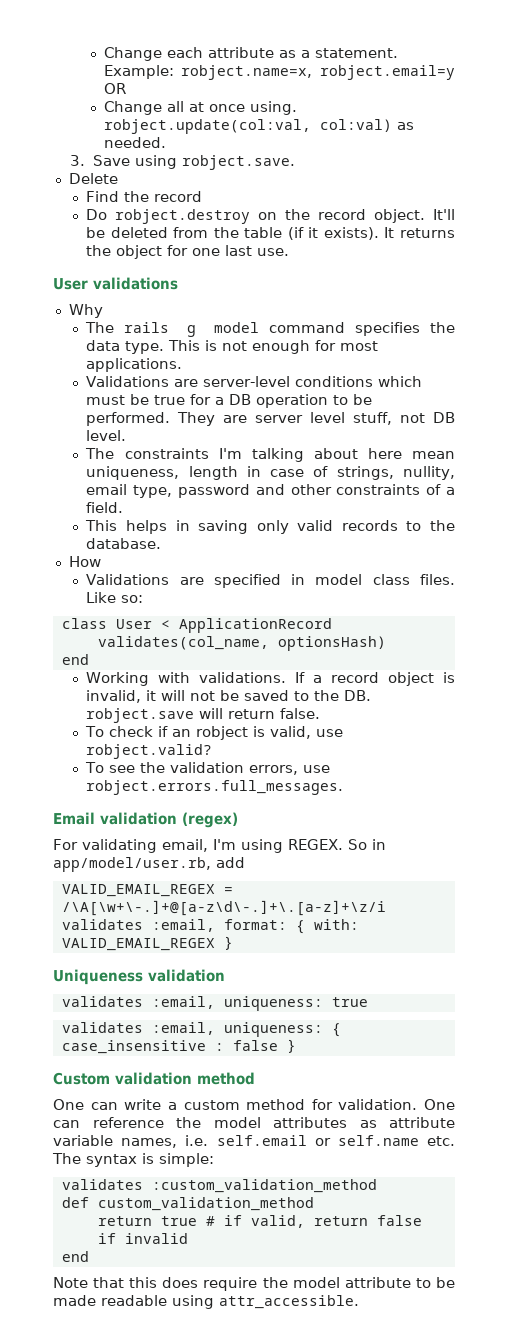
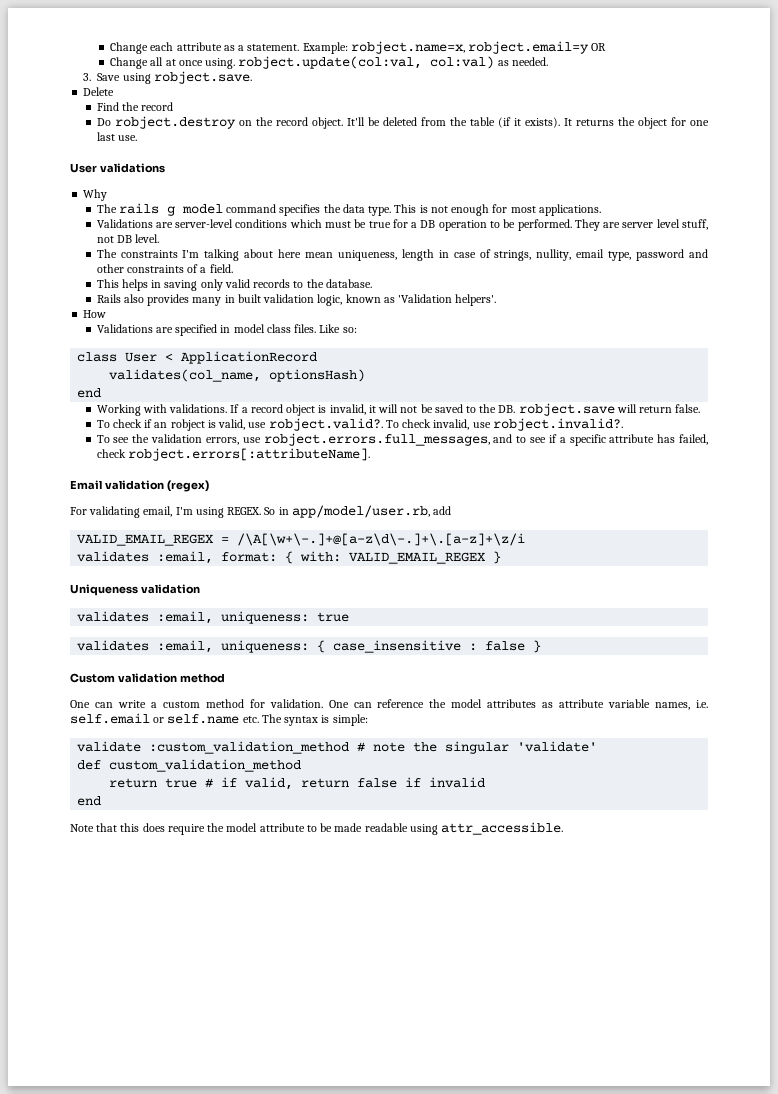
(162, 543) none -> [96,294,497,306] // Rails also provides many in built validation logic, known as 'Validation helpers'.
[86,744,213,759] robject.valid? -> [268,418,623,431] robject.valid?. To check invalid, use robject.invalid?.
[86,780,344,795] robject.errors.full_messages. -> [263,433,709,446] [96,448,370,461] robject.errors.full_messages, and to see if a specific attribute has failed, check robject.errors[:attributeName].
[61,1179,143,1190] validates -> [77,741,142,752] validate
(377, 1186) none -> [357,741,598,754] # note the singular 'validate'

